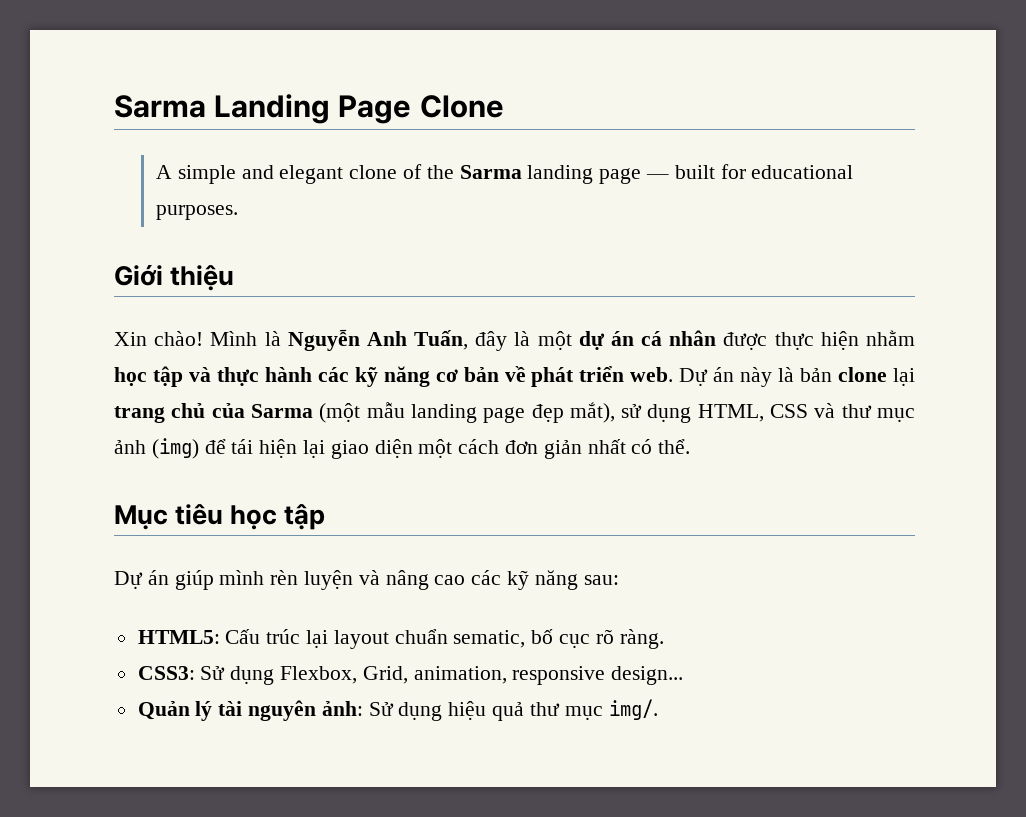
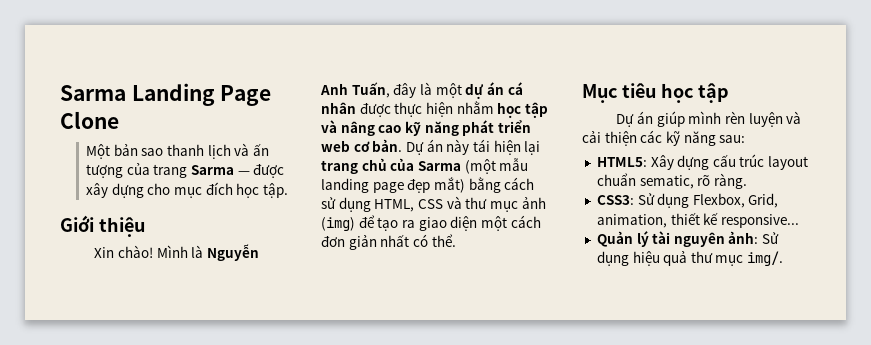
[156,164,854,184] [156,205,239,220] A simple and elegant clone of the Sarma landing page — built for educational purposes. -> [85,143,269,159] [85,163,285,178] [85,182,288,198] Một bản sao thanh lịch và ấn tượng của trang Sarma — được xây dựng cho mục đích học tập.
[216,366,888,387] thực hành các kỹ năng cơ bản về phát triển web. Dự án này là bản clone -> [340,120,531,136] [321,139,521,155] nâng cao kỹ năng phát triển web cơ bản. Dự án này tái hiện
[569,402,615,423] mắt), -> [433,177,535,193] mắt) bằng cách
[231,439,326,458] tái hiện lại -> [377,217,415,231] tạo ra
[385,570,466,590] nâng cao -> [582,131,637,146] cải thiện
[225,629,329,648] Cấu trúc lại -> [650,154,765,170] Xây dựng cấu trúc
[531,629,591,648] bố cục -> (694, 182) none
[512,666,684,685] responsive design... -> [670,212,799,228] thiết kế responsive...

